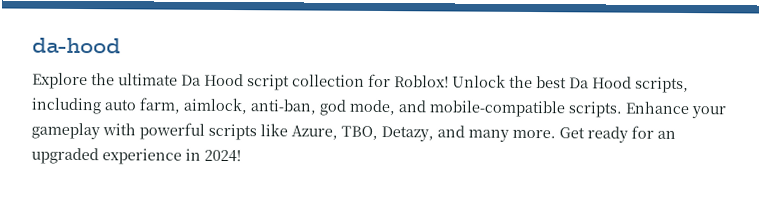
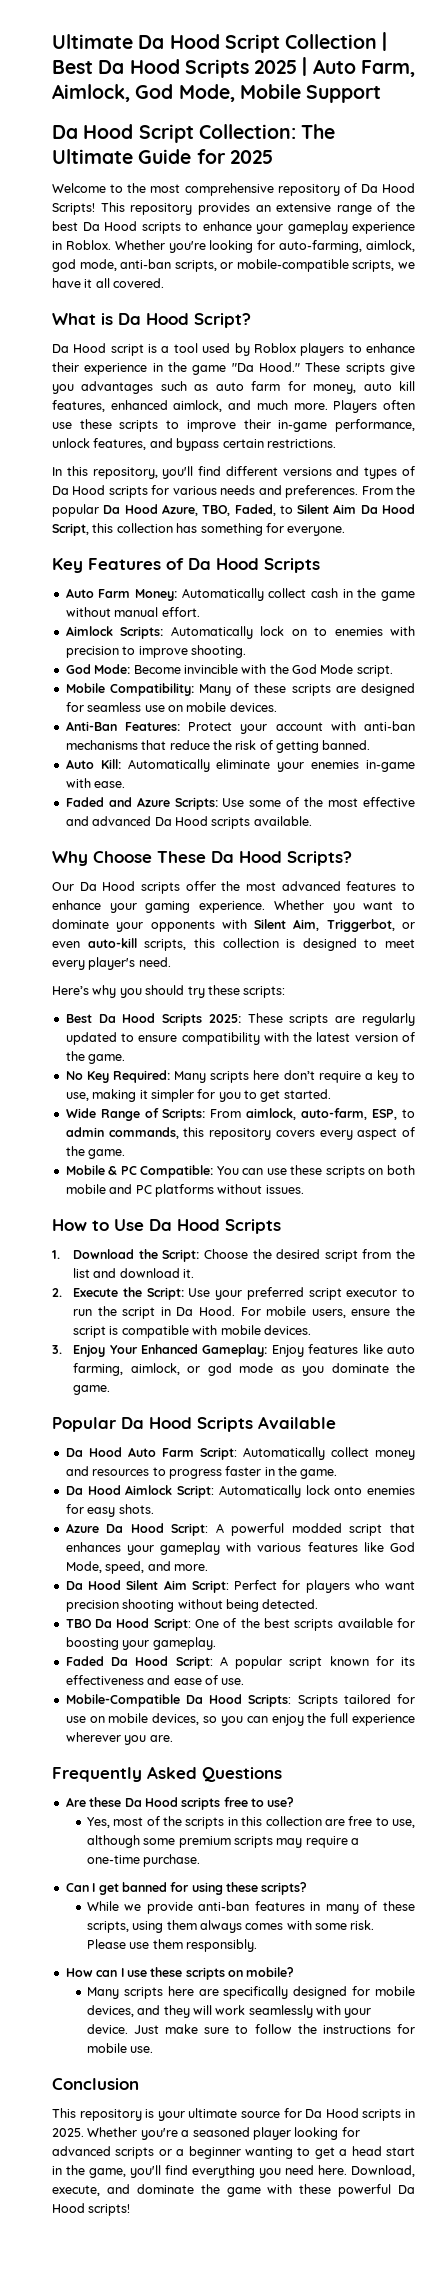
[32,37,121,54] [32,72,689,94] [31,97,726,119] [31,122,676,143] [31,147,241,165] da-hood // Explore the ultimate Da Hood script collection for Roblox! Unlock the best Da Hood scripts, including auto farm, aimlock, anti-ban, god mode, and mobile-compatible scripts. Enhance your gameplay with powerful scripts like Azure, TBO, Detazy, and many more. Get ready for an upgraded experience in 2024! -> [52,32,388,53] [52,57,415,78] [52,84,382,103] [52,124,336,143] [52,149,273,164] [52,183,415,196] [52,202,415,215] [52,221,415,234] [52,240,415,253] [52,259,415,272] [52,278,165,288] [52,313,251,328] [52,343,416,356] [52,362,415,375] [52,381,416,394] [52,400,416,413] [52,419,416,432] [52,438,336,451] [52,466,415,479] [52,485,416,498] [52,504,416,517] [52,523,346,536] [52,558,320,573] [65,588,415,601] [65,607,200,617] [65,626,415,639] [65,645,246,658] [65,664,393,677] [65,683,415,696] [65,702,277,712] [65,721,415,734] [65,740,371,753] [65,759,415,772] [65,778,126,788] [65,797,415,810] [65,816,312,829] [52,851,352,866] [52,881,415,894] [52,900,416,913] [52,919,415,932] [52,938,415,951] [52,957,171,970] [52,985,286,998] [65,1013,415,1026] [65,1032,415,1045] [65,1051,126,1064] [65,1070,415,1083] [65,1089,331,1102] [65,1108,415,1121] [65,1127,415,1140] [65,1146,126,1159] [65,1165,415,1178] [65,1184,304,1197] [52,1219,281,1234] [52,1249,416,1262] [73,1268,195,1278] [52,1287,416,1300] [73,1306,415,1319] [73,1325,311,1338] [52,1344,416,1357] [73,1363,416,1376] [73,1385,111,1395] [52,1416,336,1432] [65,1447,415,1460] [65,1466,338,1479] [65,1485,415,1498] [65,1504,154,1517] [65,1523,415,1536] [65,1542,415,1555] [65,1561,208,1574] [65,1580,415,1593] [65,1599,319,1612] [65,1618,415,1631] [65,1637,216,1650] [65,1656,415,1669] [65,1675,245,1685] [65,1694,415,1707] [65,1713,415,1726] [65,1732,173,1745] [52,1766,282,1782] [65,1797,295,1810] [86,1816,416,1829] [86,1835,360,1848] [86,1854,201,1867] [65,1882,308,1895] [86,1901,416,1914] [86,1920,375,1933] [86,1939,257,1952] [65,1967,295,1980] [86,1986,415,1999] [86,2005,372,2018] [86,2024,416,2034] [86,2043,154,2053] [52,2078,139,2090] [52,2108,415,2121] [52,2127,360,2140] [52,2146,415,2159] [52,2165,415,2178] [52,2184,415,2197] [52,2203,131,2216] Ultimate Da Hood Script Collection | Best Da Hood Scripts 2025 | Auto Farm, Aimlock, God Mode, Mobile Support // Da Hood Script Collection: The Ultimate Guide for 2025 // Welcome to the most comprehensive repository of Da Hood Scripts! This repository provides an extensive range of the best Da Hood scripts to enhance your gameplay experience in Roblox. Whether you're looking for auto-farming, aimlock, god mode, anti-ban scripts, or mobile-compatible scripts, we have it all covered. // What is Da Hood Script? // Da Hood script is a tool used by Roblox players to enhance their experience in the game "Da Hood." These scripts give you advantages such as auto farm for money, auto kill features, enhanced aimlock, and much more. Players often use these scripts to improve their in-game performance, unlock features, and bypass certain restrictions. // In this repository, you'll find different versions and types of Da Hood scripts for various needs and preferences. From the popular Da Hood Azure, TBO, Faded, to Silent Aim Da Hood Script, this collection has something for everyone. // Key Features of Da Hood Scripts // Auto Farm Money: Automatically collect cash in the game without manual effort. // Aimlock Scripts: Automatically lock on to enemies with precision to improve shooting. // God Mode: Become invincible with the God Mode script. // Mobile Compatibility: Many of these scripts are designed for seamless use on mobile devices. // Anti-Ban Features: Protect your account with anti-ban mechanisms that reduce the risk of getting banned. // Auto Kill: Automatically eliminate your enemies in-game with ease. // Faded and Azure Scripts: Use some of the most effective and advanced Da Hood scripts available. // Why Choose These Da Hood Scripts? // Our Da Hood scripts offer the most advanced features to enhance your gaming experience. Whether you want to dominate your opponents with Silent Aim, Triggerbot, or even auto-kill scripts, this collection is designed to meet every player's need. // Here’s why you should try these scripts: // Best Da Hood Scripts 2025: These scripts are regularly updated to ensure compatibility with the latest version of the game. // No Key Required: Many scripts here don’t require a key to use, making it simpler for you to get started. // Wide Range of Scripts: From aimlock, auto-farm, ESP, to admin commands, this repository covers every aspect of the game. // Mobile & PC Compatible: You can use these scripts on both mobile and PC platforms without issues. // How to Use Da Hood Scripts // 1. Download the Script: Choose the desired script from the list and download it. // 2. Execute the Script: Use your preferred script executor to run the script in Da Hood. For mobile users, ensure the script is compatible with mobile devices. // 3. Enjoy Your Enhanced Gameplay: Enjoy features like auto farming, aimlock, or god mode as you dominate the game. // Popular Da Hood Scripts Available // Da Hood Auto Farm Script: Automatically collect money and resources to progress faster in the game. // Da Hood Aimlock Script: Automatically lock onto enemies for easy shots. // Azure Da Hood Script: A powerful modded script that enhances your gameplay with various features like God Mode, speed, and more. // Da Hood Silent Aim Script: Perfect for players who want precision shooting without being detected. // TBO Da Hood Script: One of the best scripts available for boosting your gameplay. // Faded Da Hood Script: A popular script known for its effectiveness and ease of use. // Mobile-Compatible Da Hood Scripts: Scripts tailored for use on mobile devices, so you can enjoy the full experience wherever you are. // Frequently Asked Questions // Are these Da Hood scripts free to use? // Yes, most of the scripts in this collection are free to use, although some premium scripts may require a one-time purchase. // Can I get banned for using these scripts? // While we provide anti-ban features in many of these scripts, using them always comes with some risk. Please use them responsibly. // How can I use these scripts on mobile? // Many scripts here are specifically designed for mobile devices, and they will work seamlessly with your device. Just make sure to follow the instructions for mobile use. // Conclusion // This repository is your ultimate source for Da Hood scripts in 2025. Whether you're a seasoned player looking for advanced scripts or a beginner wanting to get a head start in the game, you'll find everything you need here. Download, execute, and dominate the game with these powerful Da Hood scripts!

